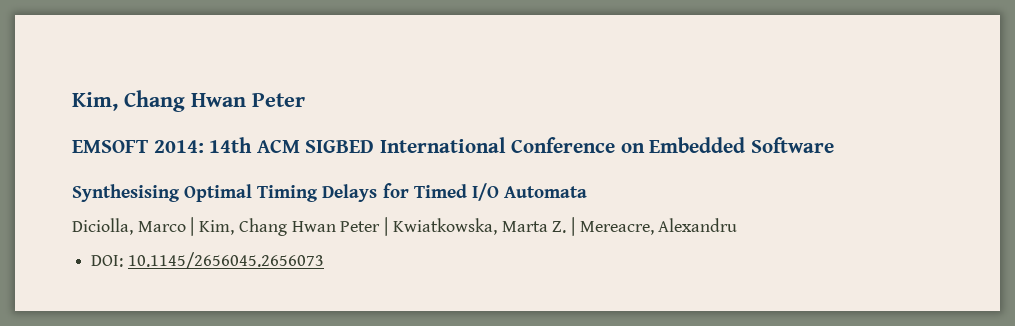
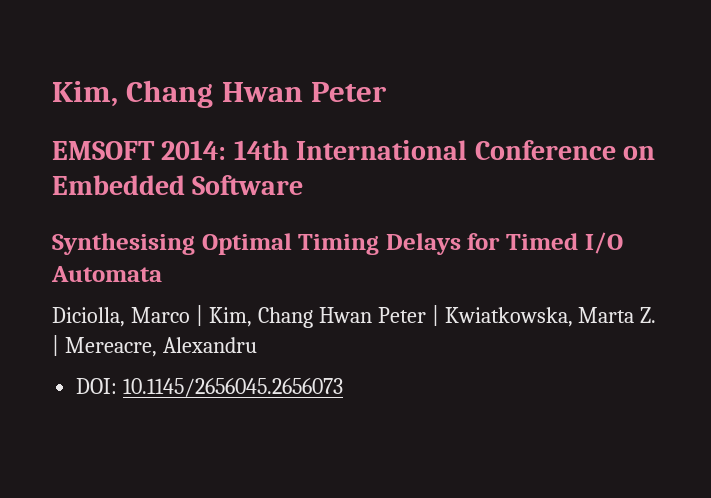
[256,140,375,153] ACM SIGBED -> (289, 150) none

